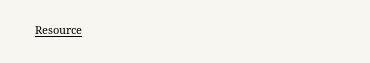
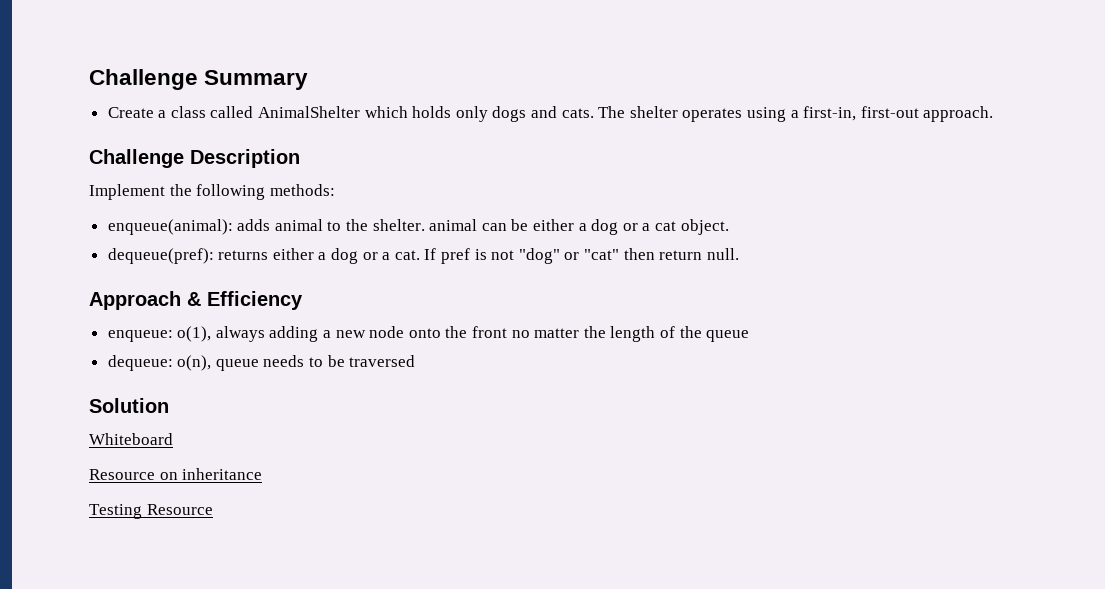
(35, 30) none -> [89,69,309,90] [107,106,994,122] [89,149,300,168] [89,184,335,200] [107,219,729,235] [107,248,739,264] [89,291,303,310] [107,326,750,342] [107,355,416,371] [89,398,169,413] [89,433,173,445] [89,468,263,480] [89,504,142,519] Challenge Summary // Create a class called AnimalShelter which holds only dogs and cats. The shelter operates using a first-in, first-out approach. // Challenge Description // Implement the following methods: // enqueue(animal): adds animal to the shelter. animal can be either a dog or a cat object. // dequeue(pref): returns either a dog or a cat. If pref is not "dog" or "cat" then return null. // Approach & Efficiency // enqueue: o(1), always adding a new node onto the front no matter the length of the queue // dequeue: o(n), queue needs to be traversed // Solution // Whiteboard // Resource on inheritance // Testing

